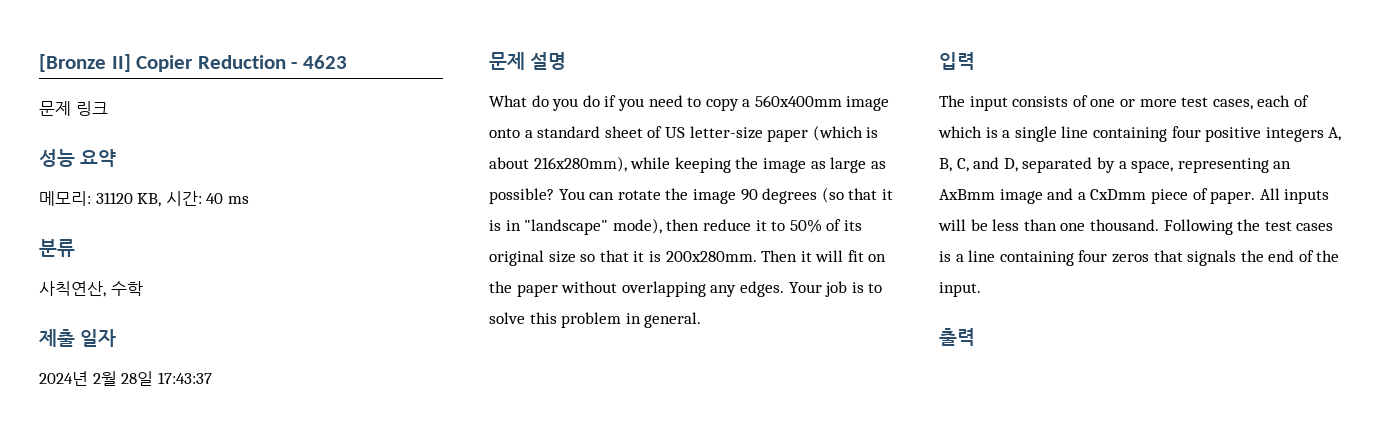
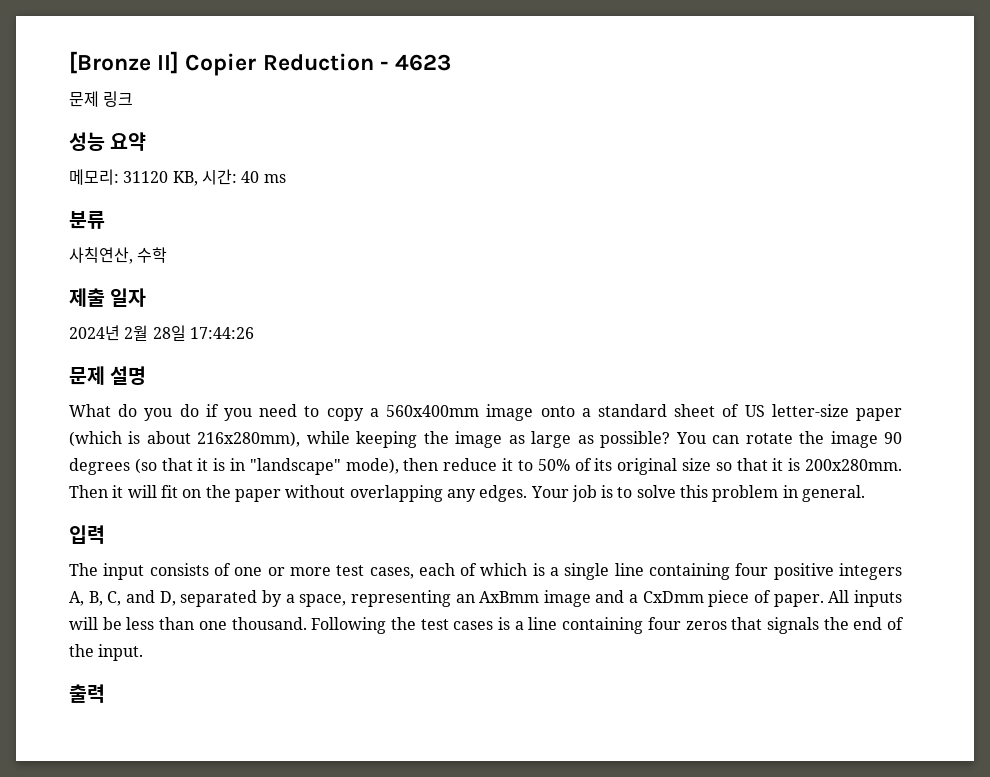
[157,372,212,384] 17:43:37 -> [189,327,254,339] 17:44:26

